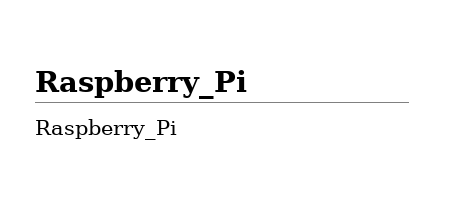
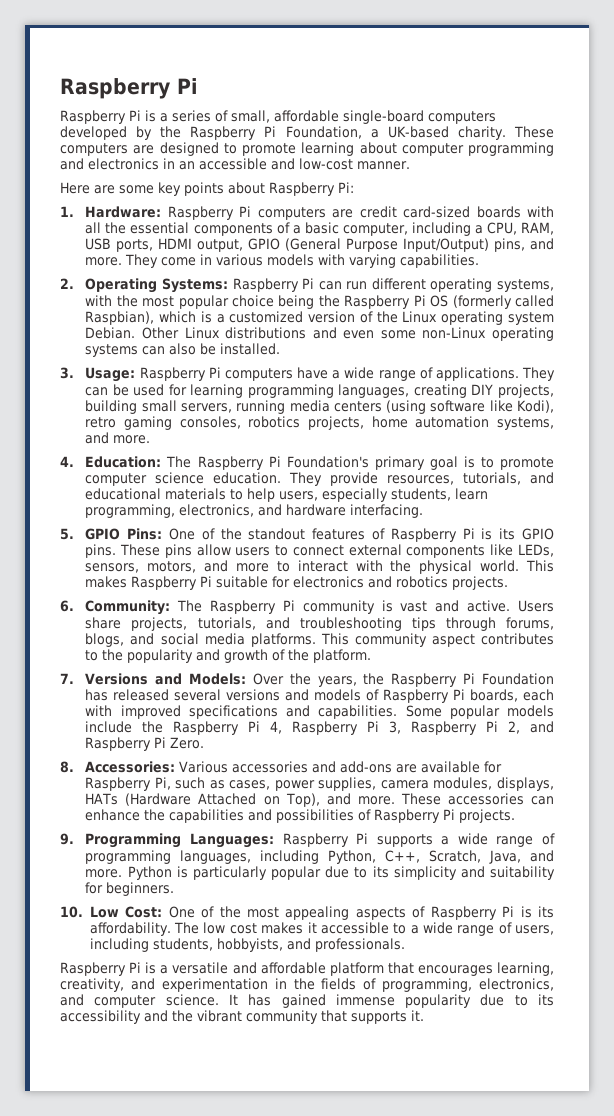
[35,70,247,99] [35,119,177,140] Raspberry_Pi // Raspberry_Pi -> [60,78,197,99] [60,110,496,124] [60,126,554,140] [60,142,554,156] [60,158,410,170] [60,182,354,196] [60,206,554,220] [85,222,554,236] [85,238,554,252] [85,254,480,268] [60,278,554,293] [85,295,554,309] [85,311,554,325] [85,327,554,341] [85,343,281,357] [60,367,555,382] [85,384,554,398] [85,400,554,414] [85,416,554,430] [85,432,151,444] [60,456,555,470] [85,472,554,486] [85,488,489,502] [85,504,424,518] [60,528,554,542] [85,544,554,558] [85,560,554,574] [85,576,509,590] [60,600,555,615] [85,617,554,631] [85,633,554,647] [85,649,372,663] [60,673,554,687] [85,689,554,703] [85,705,554,719] [85,721,555,735] [85,737,205,751] [60,761,503,773] [85,777,554,791] [85,793,554,807] [85,809,516,823] [60,833,556,848] [85,850,554,864] [85,866,555,880] [85,882,175,896] [60,906,554,920] [89,922,554,936] [89,938,405,952] [60,962,554,976] [60,978,554,992] [60,994,554,1008] [60,1010,424,1024] Raspberry Pi // Raspberry Pi is a series of small, affordable single-board computers developed by the Raspberry Pi Foundation, a UK-based charity. These computers are designed to promote learning about computer programming and electronics in an accessible and low-cost manner. // Here are some key points about Raspberry Pi: // 1. Hardware: Raspberry Pi computers are credit card-sized boards with all the essential components of a basic computer, including a CPU, RAM, USB ports, HDMI output, GPIO (General Purpose Input/Output) pins, and more. They come in various models with varying capabilities. // 2. Operating Systems: Raspberry Pi can run different operating systems, with the most popular choice being the Raspberry Pi OS (formerly called Raspbian), which is a customized version of the Linux operating system Debian. Other Linux distributions and even some non-Linux operating systems can also be installed. // 3. Usage: Raspberry Pi computers have a wide range of applications. They can be used for learning programming languages, creating DIY projects, building small servers, running media centers (using software like Kodi), retro gaming consoles, robotics projects, home automation systems, and more. // 4. Education: The Raspberry Pi Foundation's primary goal is to promote computer science education. They provide resources, tutorials, and educational materials to help users, especially students, learn programming, electronics, and hardware interfacing. // 5. GPIO Pins: One of the standout features of Raspberry Pi is its GPIO pins. These pins allow users to connect external components like LEDs, sensors, motors, and more to interact with the physical world. This makes Raspberry Pi suitable for electronics and robotics projects. // 6. Community: The Raspberry Pi community is vast and active. Users share projects, tutorials, and troubleshooting tips through forums, blogs, and social media platforms. This community aspect contributes to the popularity and growth of the platform. // 7. Versions and Models: Over the years, the Raspberry Pi Foundation has released several versions and models of Raspberry Pi boards, each with improved specifications and capabilities. Some popular models include the Raspberry Pi 4, Raspberry Pi 3, Raspberry Pi 2, and Raspberry Pi Zero. // 8. Accessories: Various accessories and add-ons are available for Raspberry Pi, such as cases, power supplies, camera modules, displays, HATs (Hardware Attached on Top), and more. These accessories can enhance the capabilities and possibilities of Raspberry Pi projects. // 9. Programming Languages: Raspberry Pi supports a wide range of programming languages, including Python, C++, Scratch, Java, and more. Python is particularly popular due to its simplicity and suitability for beginners. // 10. Low Cost: One of the most appealing aspects of Raspberry Pi is its affordability. The low cost makes it accessible to a wide range of users, including students, hobbyists, and professionals. // Raspberry Pi is a versatile and affordable platform that encourages learning, creativity, and experimentation in the fields of programming, electronics, and computer science. It has gained immense popularity due to its accessibility and the vibrant community that supports it.

